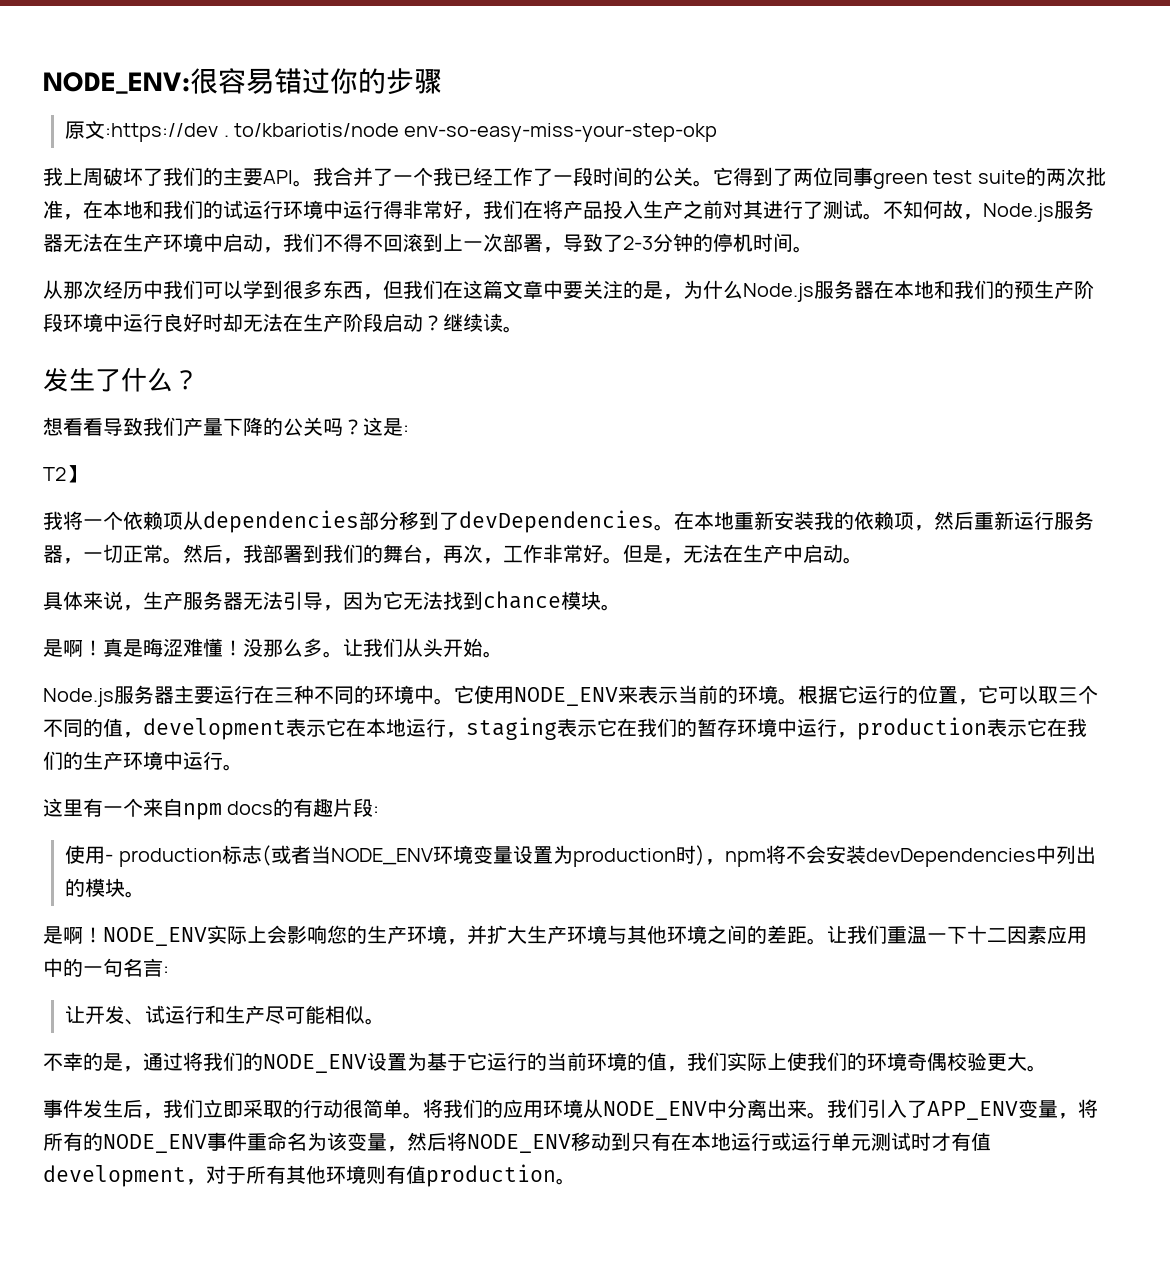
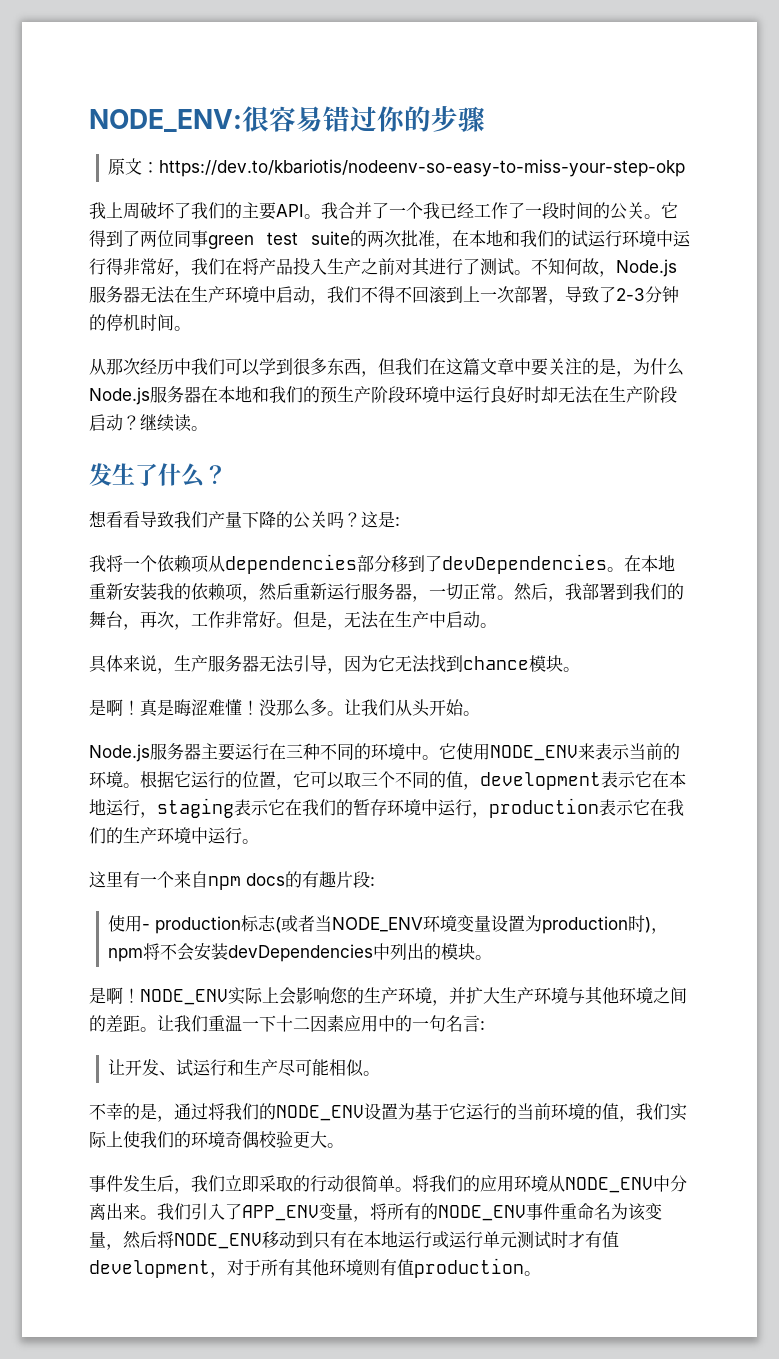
[105,123,718,142] :https://dev . to/kbariotis/node env-so-easy-miss-your-step-okp -> [141,159,685,177] ：https://dev.to/kbariotis/nodeenv-so-easy-to-miss-your-step-okp
[43,465,86,483] // T2】 -> (400, 521) none

